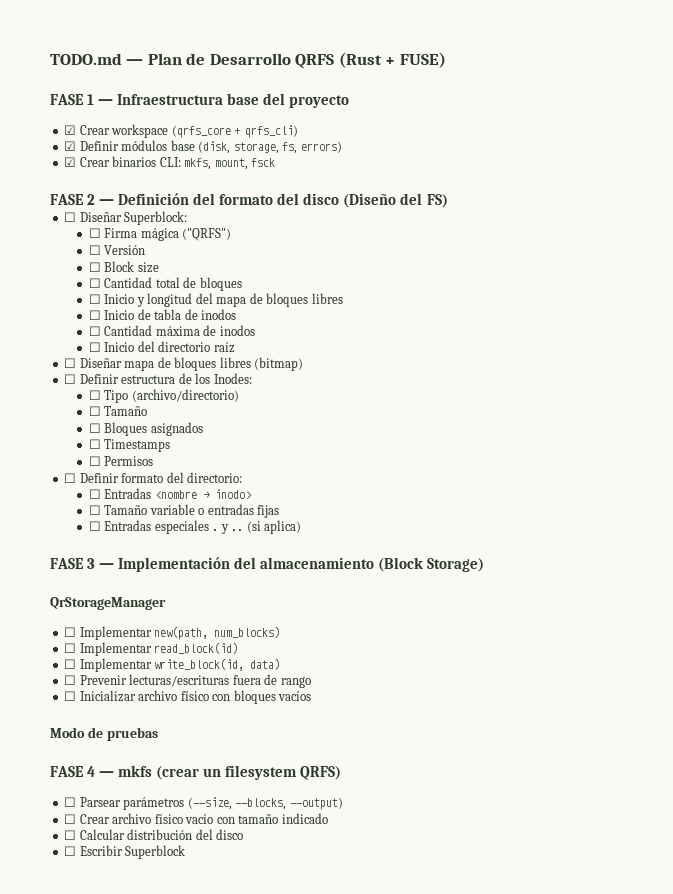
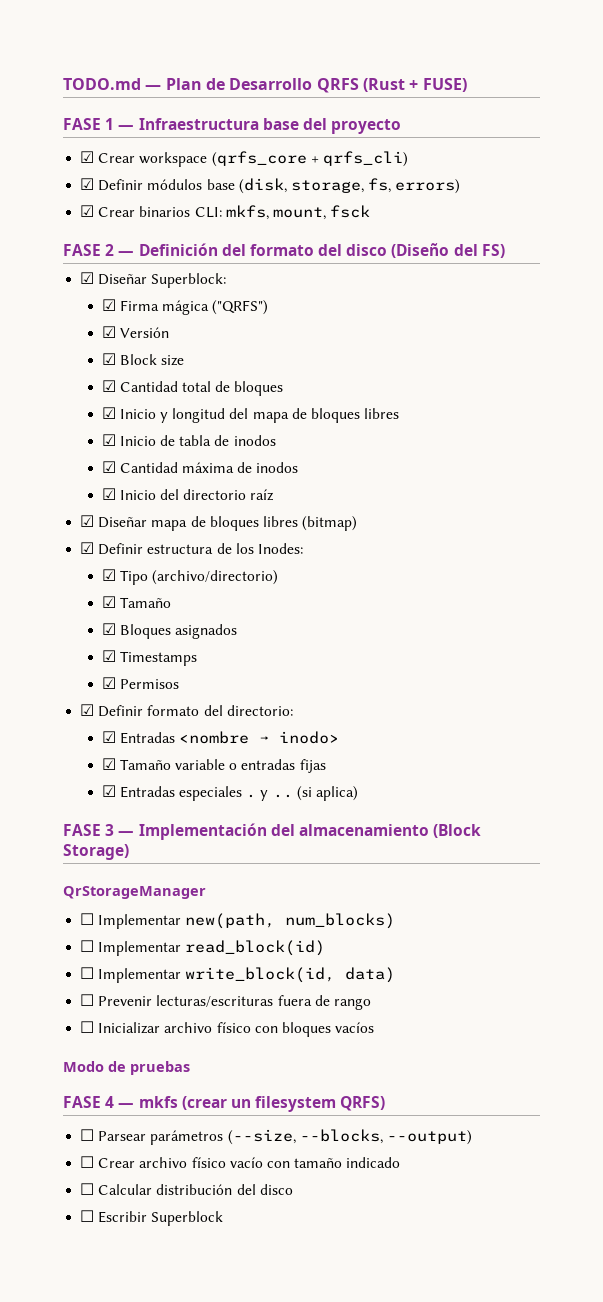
[64,212,77,222] ☐ -> [80,272,95,284] ☑
[88,228,101,238] ☐ -> [101,299,116,311] ☑
[88,245,101,255] ☐ -> [101,326,116,338] ☑
[88,262,101,272] ☐ -> [101,353,116,365] ☑
[88,278,101,288] ☐ -> [101,380,116,392] ☑
[88,294,101,304] ☐ -> [101,407,116,419] ☑
[88,310,101,320] ☐ -> [101,434,116,446] ☑
[88,326,101,336] ☐ -> [101,461,116,473] ☑
[88,342,101,352] ☐ -> [101,488,116,500] ☑
[64,358,77,368] ☐ -> [80,515,95,527] ☑
[64,374,77,384] ☐ -> [80,542,95,554] ☑
[88,390,101,400] ☐ -> [101,569,116,581] ☑
[88,406,101,416] ☐ -> [101,596,116,608] ☑
[88,423,101,433] ☐ -> [101,623,116,635] ☑
[88,439,101,449] ☐ -> [101,650,116,662] ☑
[88,456,101,466] ☐ -> [101,677,116,689] ☑
[64,473,77,483] ☐ -> [80,704,95,716] ☑
[88,489,101,499] ☐ -> [101,731,116,743] ☑
[88,505,101,515] ☐ -> [101,758,116,770] ☑
[88,521,101,531] ☐ -> [101,785,116,797] ☑

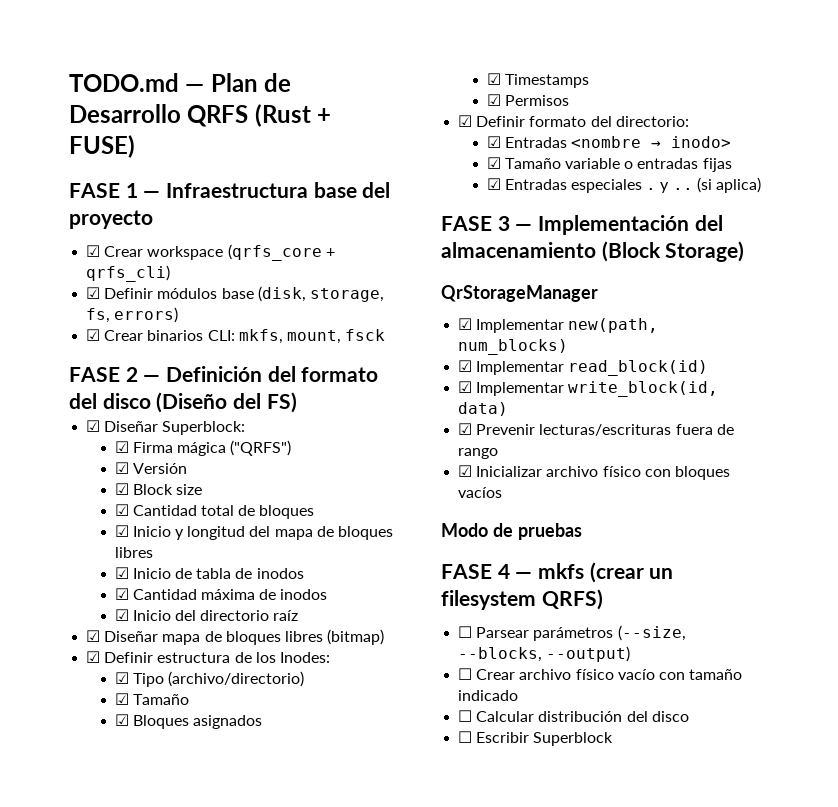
[80,913,95,925] ☐ -> [458,318,473,330] ☑
[80,940,95,952] ☐ -> [458,360,473,372] ☑
[80,967,95,979] ☐ -> [458,381,473,393] ☑
[80,994,95,1006] ☐ -> [458,423,473,435] ☑
[80,1021,95,1033] ☐ -> [458,465,473,477] ☑

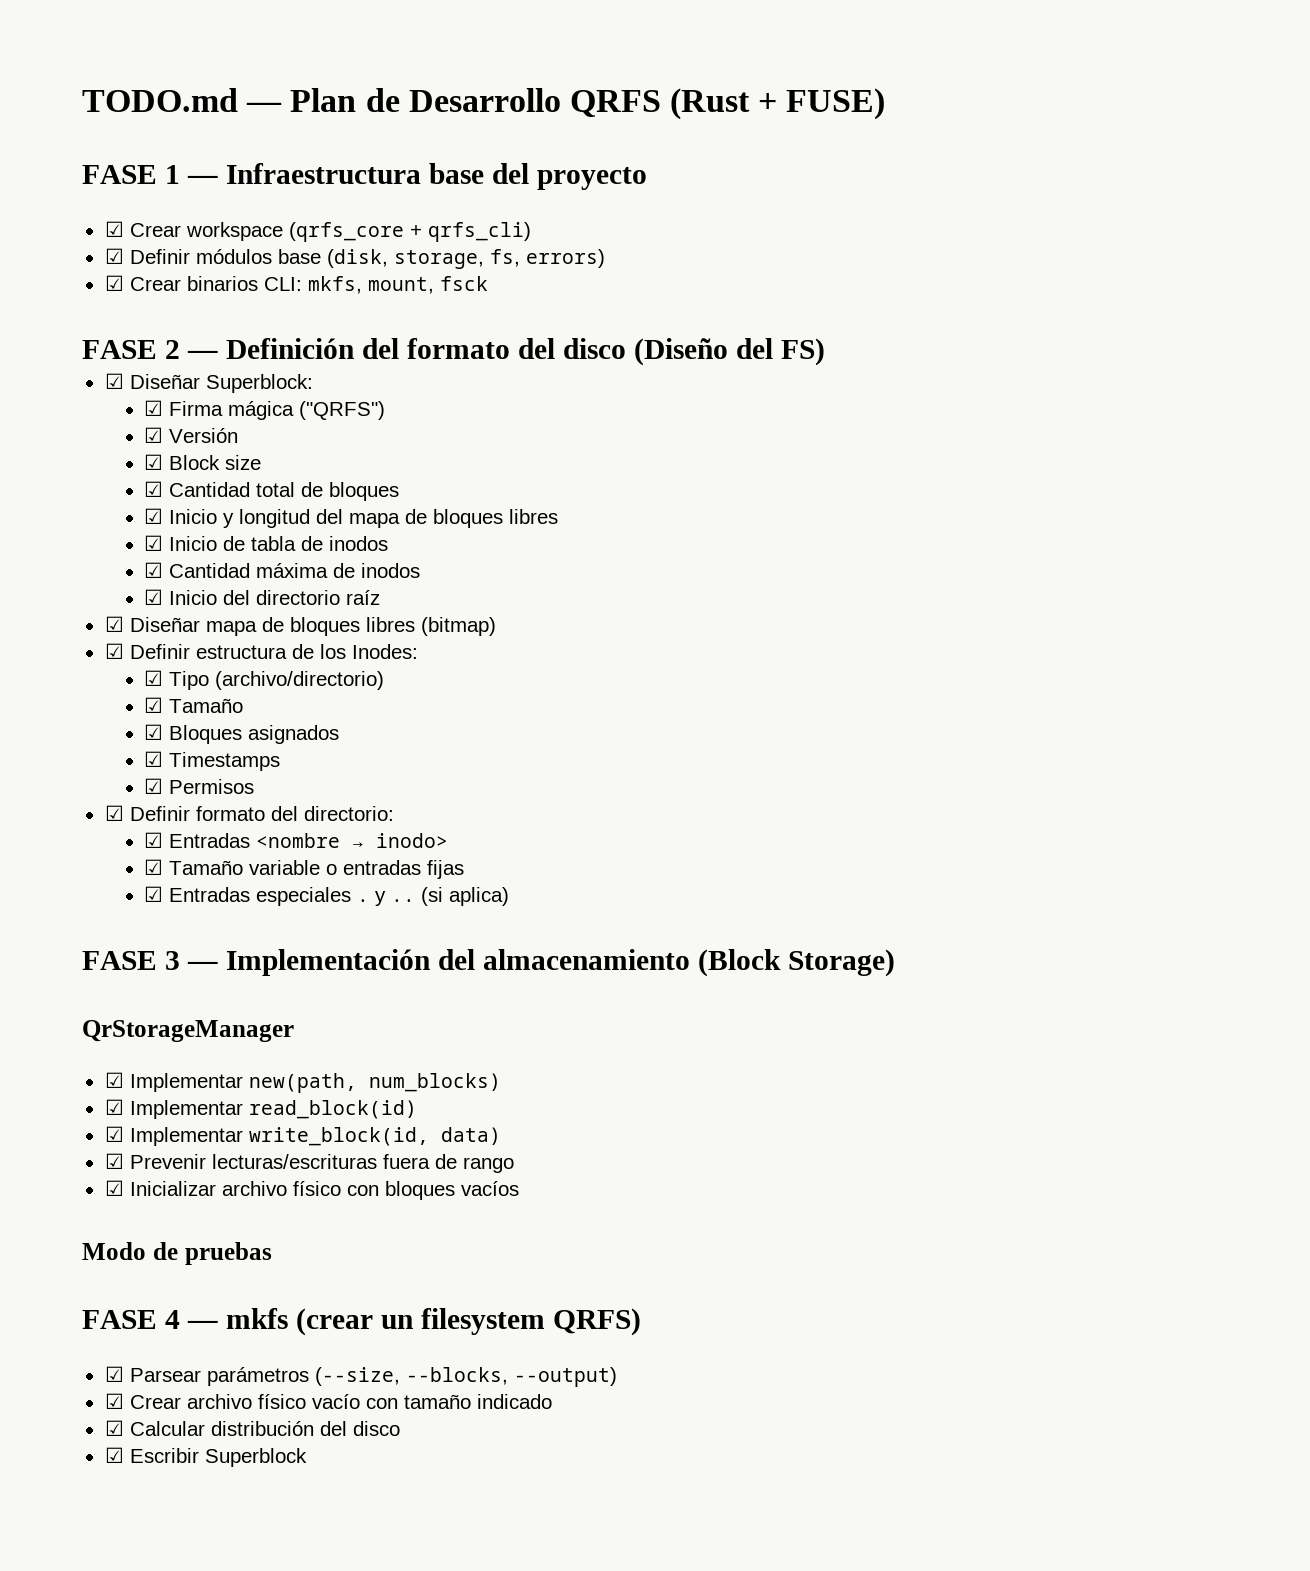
[458,626,473,638] ☐ -> [104,1366,124,1382] ☑
[458,668,473,680] ☐ -> [104,1393,124,1409] ☑
[458,710,473,722] ☐ -> [104,1420,124,1436] ☑
[458,731,473,743] ☐ -> [104,1447,124,1463] ☑

